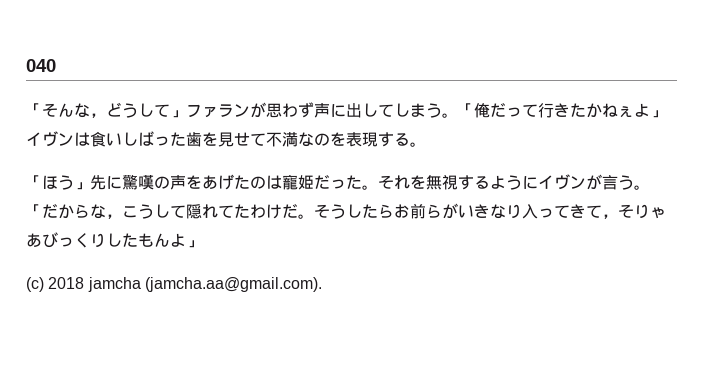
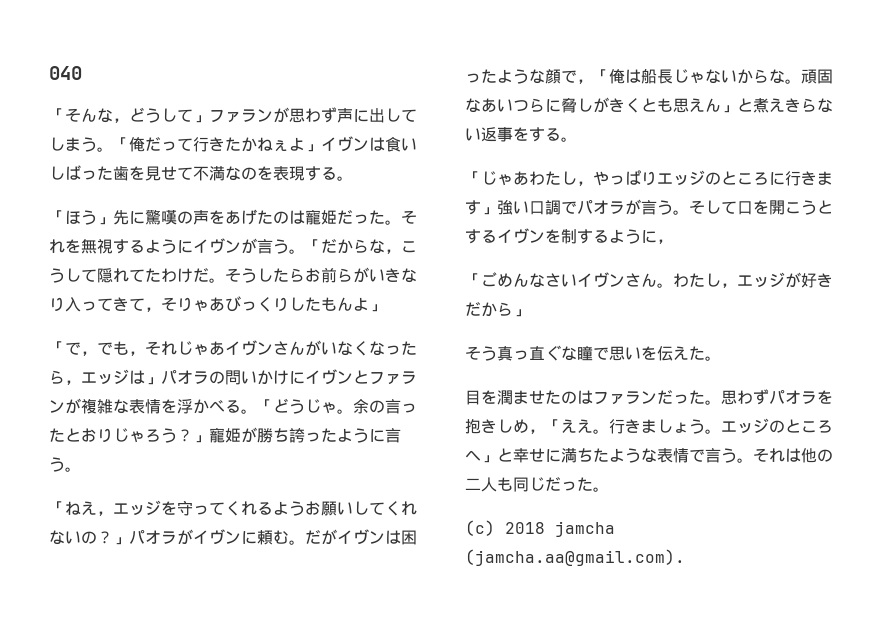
(202, 244) none -> [49,340,417,356] [49,369,417,385] [49,398,417,414] [49,427,401,443] [49,457,81,472] [49,500,417,516] [49,529,417,545] [465,68,833,84] [465,97,833,113] [465,127,577,142] [465,170,833,186] [465,199,833,215] [465,228,673,244] [465,272,833,288] [465,302,529,317] [465,345,721,361] [465,389,833,405] [465,418,833,434] [465,448,833,463] [465,477,609,492] // 「で，でも，それじゃあイヴンさんがいなくなったら，エッジは」パオラの問いかけにイヴンとファランが複雑な表情を浮かべる。「どうじゃ。余の言ったとおりじゃろう？」寵姫が勝ち誇ったように言う。 // 「ねえ，エッジを守ってくれるようお願いしてくれないの？」パオラがイヴンに頼む。だがイヴンは困ったような顔で，「俺は船長じゃないからな。頑固なあいつらに脅しがきくとも思えん」と煮えきらない返事をする。 // 「じゃあわたし，やっぱりエッジのところに行きます」強い口調でパオラが言う。そして口を開こうとするイヴンを制するように， // 「ごめんなさいイヴンさん。わたし，エッジが好きだから」 // そう真っ直ぐな瞳で思いを伝えた。 // 目を潤ませたのはファランだった。思わずパオラを抱きしめ，「ええ。行きましょう。エッジのところへ」と幸せに満ちたような表情で言う。それは他の二人も同じだった。

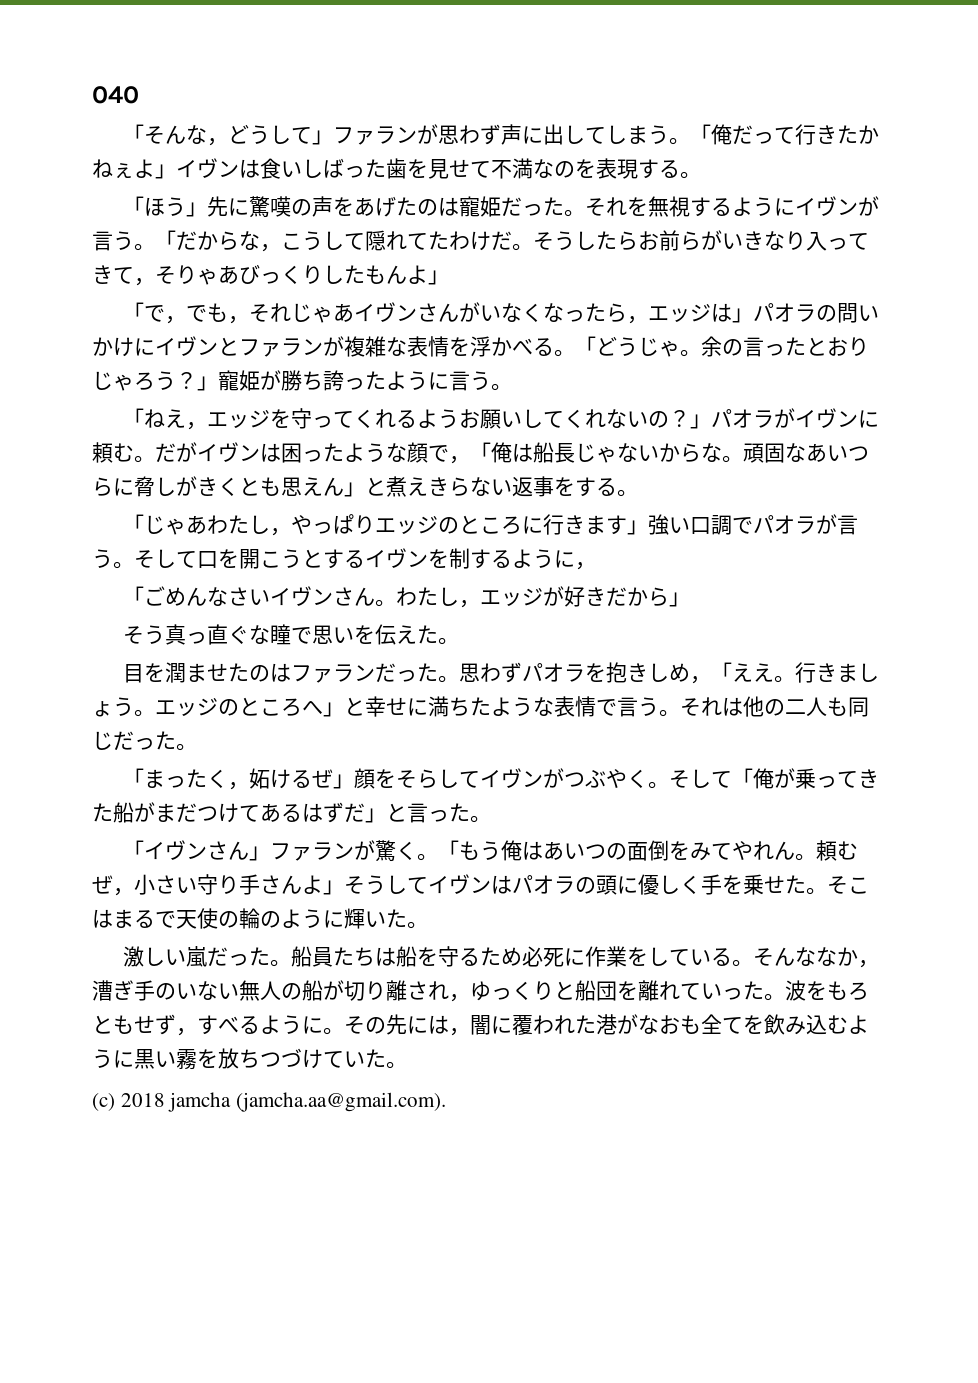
(609, 489) none -> [123,768,880,790] [92,802,491,823] [123,840,859,862] [92,874,869,896] [92,908,428,929] [123,946,880,968] [92,980,869,1002] [92,1014,869,1036] [92,1048,407,1070] // 「まったく，妬けるぜ」顔をそらしてイヴンがつぶやく。そして「俺が乗ってきた船がまだつけてあるはずだ」と言った。 // 「イヴンさん」ファランが驚く。「もう俺はあいつの面倒をみてやれん。頼むぜ，小さい守り手さんよ」そうしてイヴンはパオラの頭に優しく手を乗せた。そこはまるで天使の輪のように輝いた。 // 激しい嵐だった。船員たちは船を守るため必死に作業をしている。そんななか，漕ぎ手のいない無人の船が切り離され，ゆっくりと船団を離れていった。波をもろともせず，すべるように。その先には，闇に覆われた港がなおも全てを飲み込むように黒い霧を放ちつづけていた。

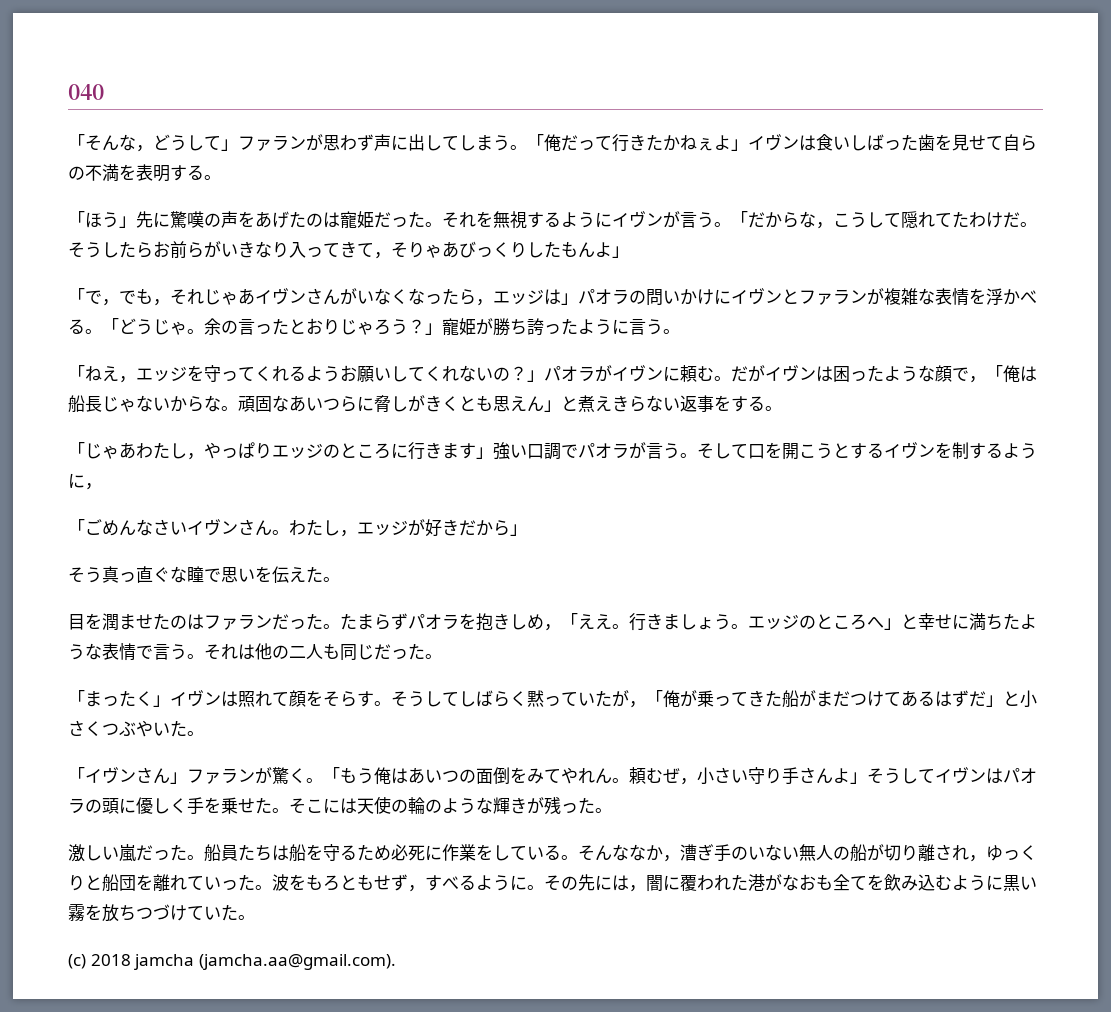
[491,158,638,179] 不満なのを表現 -> [1003,134,1037,151] [68,164,170,182] 自らの不満を表明
[459,663,502,682] 思わ -> [340,613,391,630] たまら
[228,768,733,790] ，妬けるぜ」顔をそらしてイヴンがつぶやく。そして -> [153,690,646,708] 」イヴンは照れて顔をそらす。そうしてしばらく黙っていたが，
[407,803,449,823] 言っ -> [1020,690,1037,708] [68,720,170,737] 小さくつぶやい
[92,909,176,928] はまるで -> [323,798,357,814] には
[323,908,386,929] に輝い -> [476,797,578,815] な輝きが残っ

